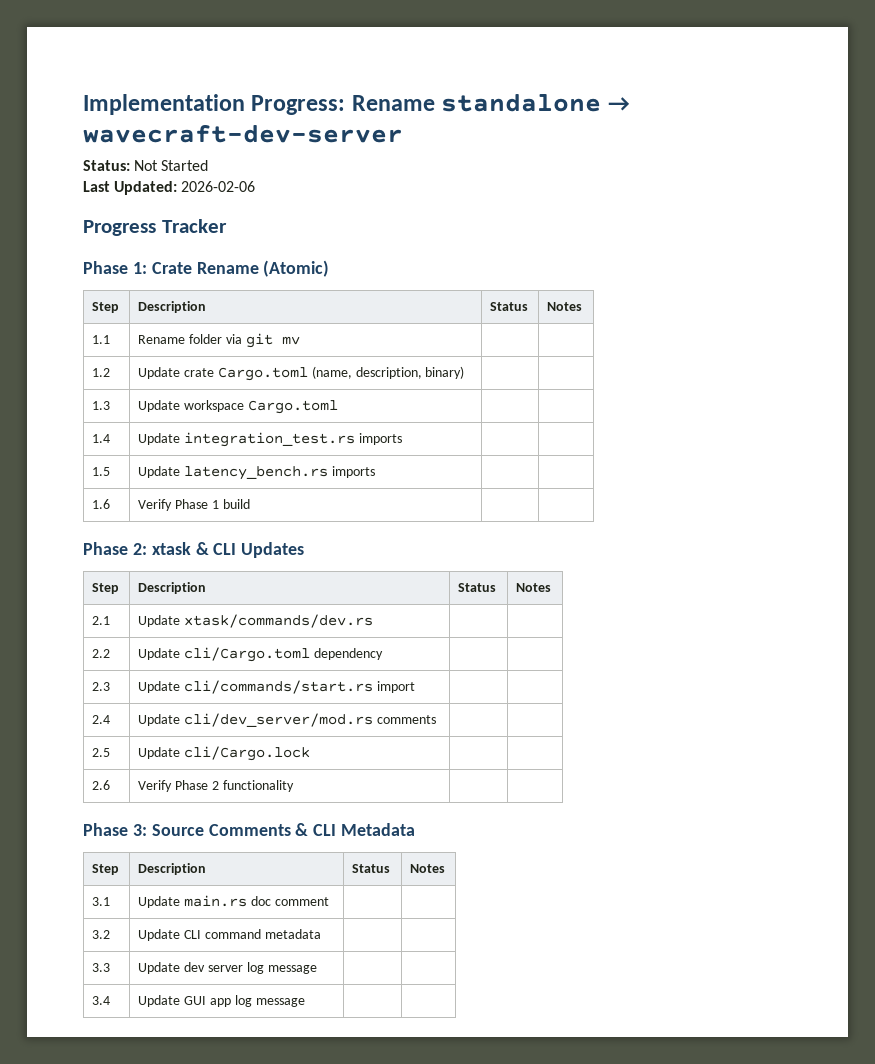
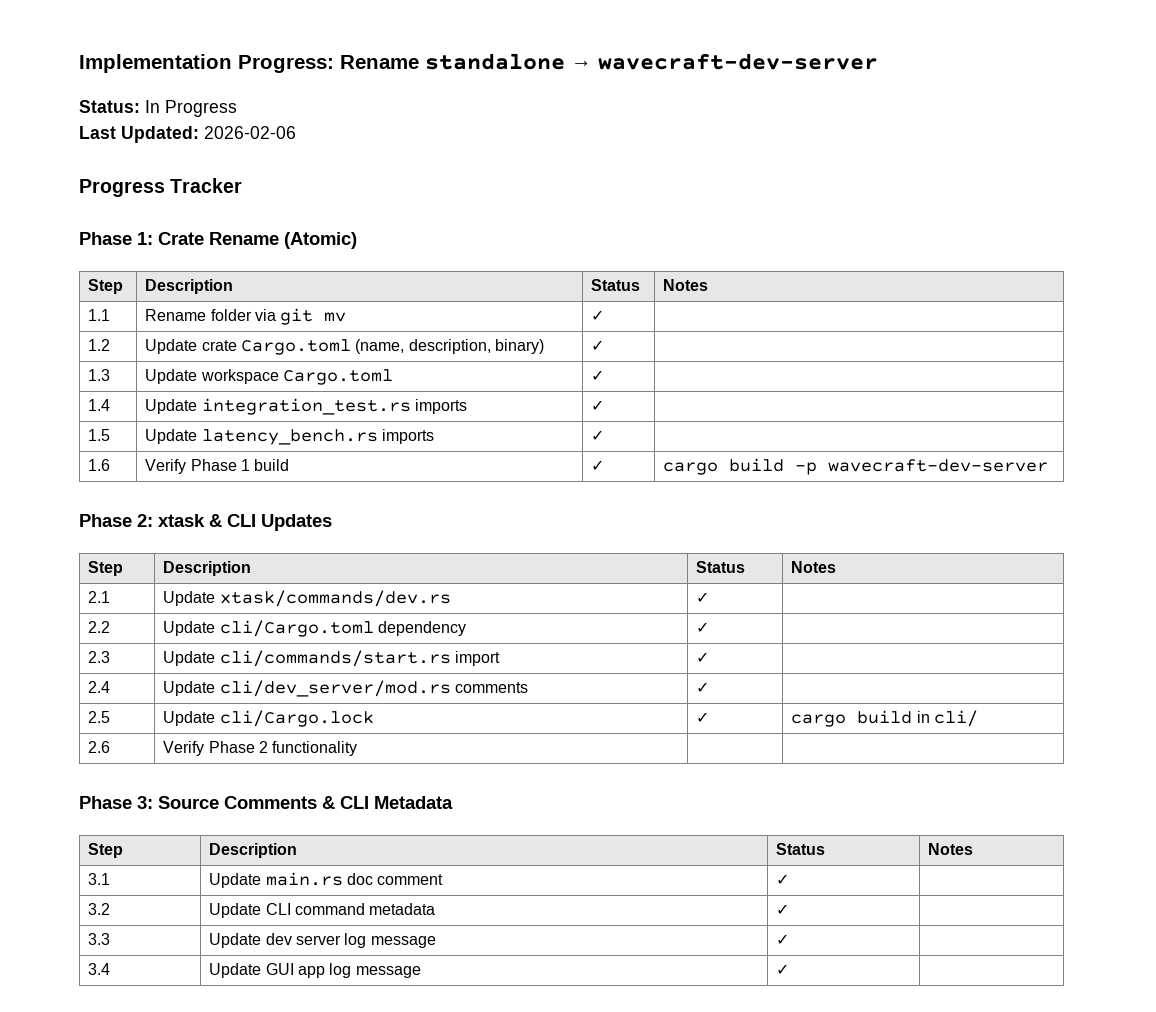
[134,160,209,171] Not Started -> [145,100,237,117] In Progress
(300, 340) none -> [591,310,605,321] ✓
(465, 372) none -> [591,340,605,351] ✓
(338, 407) none -> [591,370,605,381] ✓
(402, 439) none -> [591,400,605,411] ✓
(375, 472) none -> [591,430,605,441] ✓
(250, 504) | -> [591,460,605,471] [663,458,1049,475] ✓ | cargo build -p wavecraft-dev-server
(374, 621) none -> [696,592,710,603] ✓
(383, 654) none -> [696,622,710,633] ✓
(415, 687) none -> [696,652,710,663] ✓
(436, 719) none -> [696,682,710,693] ✓
(311, 753) | -> [696,712,710,723] [791,710,979,727] ✓ | cargo build in cli/
(329, 901) none -> [776,874,790,885] ✓
(321, 934) none -> [776,904,790,915] ✓
(317, 969) none -> [776,934,790,945] ✓
(305, 1002) none -> [776,964,790,975] ✓

